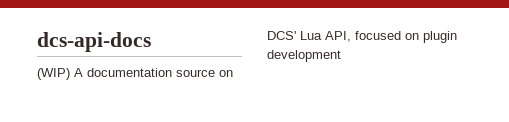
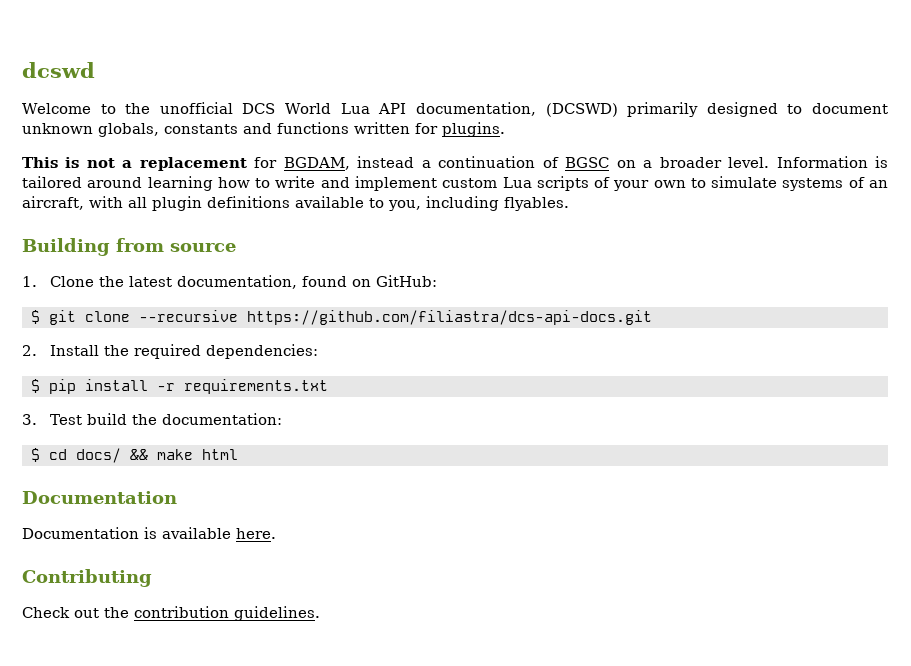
[37,32,151,52] [37,68,233,80] [267,31,457,43] [267,50,341,62] dcs-api-docs // (WIP) A documentation source on DCS' Lua API, focused on plugin development -> [22,62,95,78] [22,102,888,117] [22,122,505,137] [22,156,889,171] [22,176,889,191] [22,196,569,211] [22,238,236,256] [22,275,437,289] [30,310,652,325] [22,344,318,359] [30,379,328,394] [22,413,283,425] [30,448,238,463] [22,491,177,504] [22,527,276,539] [22,569,152,587] [22,606,320,621] dcswd // Welcome to the unofficial DCS World Lua API documentation, (DCSWD) primarily designed to document unknown globals, constants and functions written for plugins. // This is not a replacement for BGDAM, instead a continuation of BGSC on a broader level. Information is tailored around learning how to write and implement custom Lua scripts of your own to simulate systems of an aircraft, with all plugin definitions available to you, including flyables. // Building from source // 1. Clone the latest documentation, found on GitHub: // $ git clone --recursive https://github.com/filiastra/dcs-api-docs.git // 2. Install the required dependencies: // $ pip install -r requirements.txt // 3. Test build the documentation: // $ cd docs/ && make html // Documentation // Documentation is available here. // Contributing // Check out the contribution guidelines.

